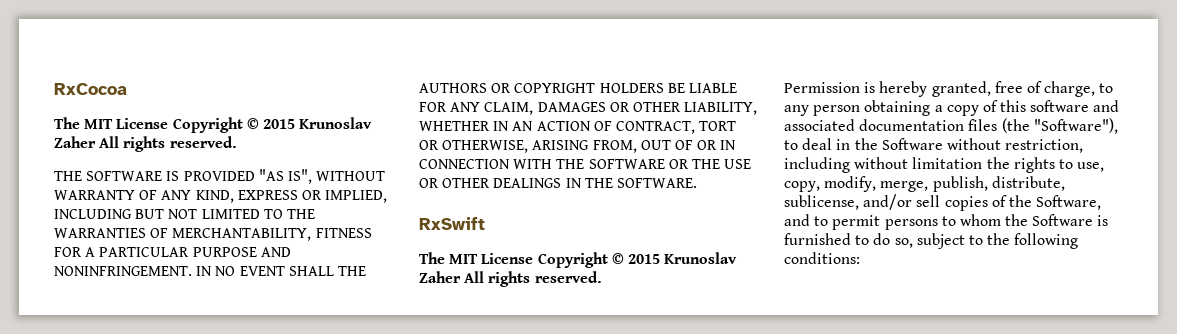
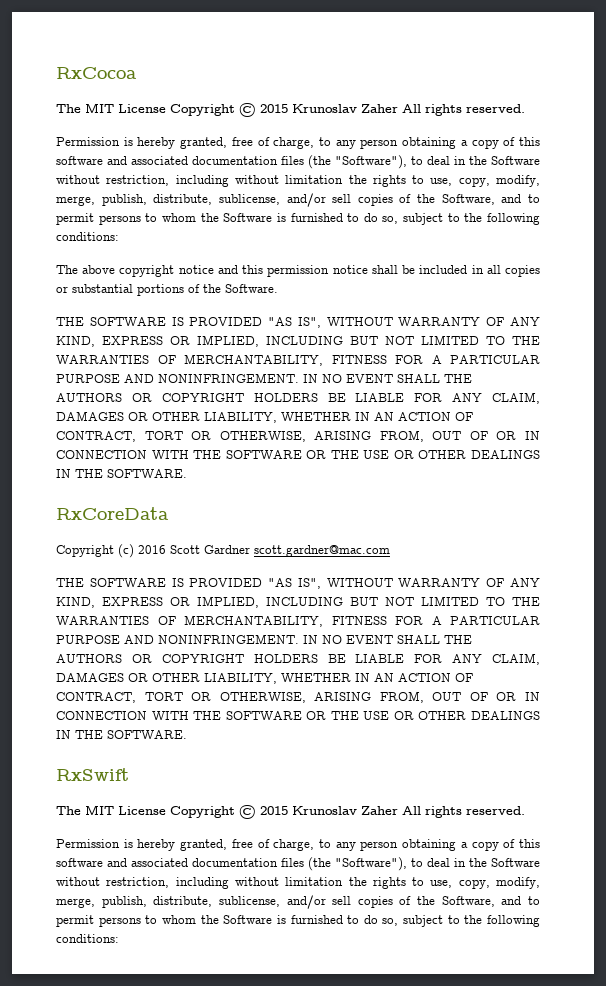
(237, 142) none -> [56,137,540,149] [56,155,540,169] [56,175,541,187] [56,193,540,207] [56,213,541,225] [56,232,119,241] [56,265,540,277] [56,284,278,296] [56,317,540,328] [56,335,540,347] [56,354,540,366] [56,373,472,383] [56,392,540,404] [56,411,473,423] [56,430,540,442] [56,450,540,459] [56,469,187,478] [56,507,169,520] [56,544,390,558] // Permission is hereby granted, free of charge, to any person obtaining a copy of this software and associated documentation files (the "Software"), to deal in the Software without restriction, including without limitation the rights to use, copy, modify, merge, publish, distribute, sublicense, and/or sell copies of the Software, and to permit persons to whom the Software is furnished to do so, subject to the following conditions: // The above copyright notice and this permission notice shall be included in all copies or substantial portions of the Software. // THE SOFTWARE IS PROVIDED "AS IS", WITHOUT WARRANTY OF ANY KIND, EXPRESS OR IMPLIED, INCLUDING BUT NOT LIMITED TO THE WARRANTIES OF MERCHANTABILITY, FITNESS FOR A PARTICULAR PURPOSE AND NONINFRINGEMENT. IN NO EVENT SHALL THE AUTHORS OR COPYRIGHT HOLDERS BE LIABLE FOR ANY CLAIM, DAMAGES OR OTHER LIABILITY, WHETHER IN AN ACTION OF CONTRACT, TORT OR OTHERWISE, ARISING FROM, OUT OF OR IN CONNECTION WITH THE SOFTWARE OR THE USE OR OTHER DEALINGS IN THE SOFTWARE. // RxCoreData // Copyright (c) 2016 Scott Gardner scott.gardner@mac.com

